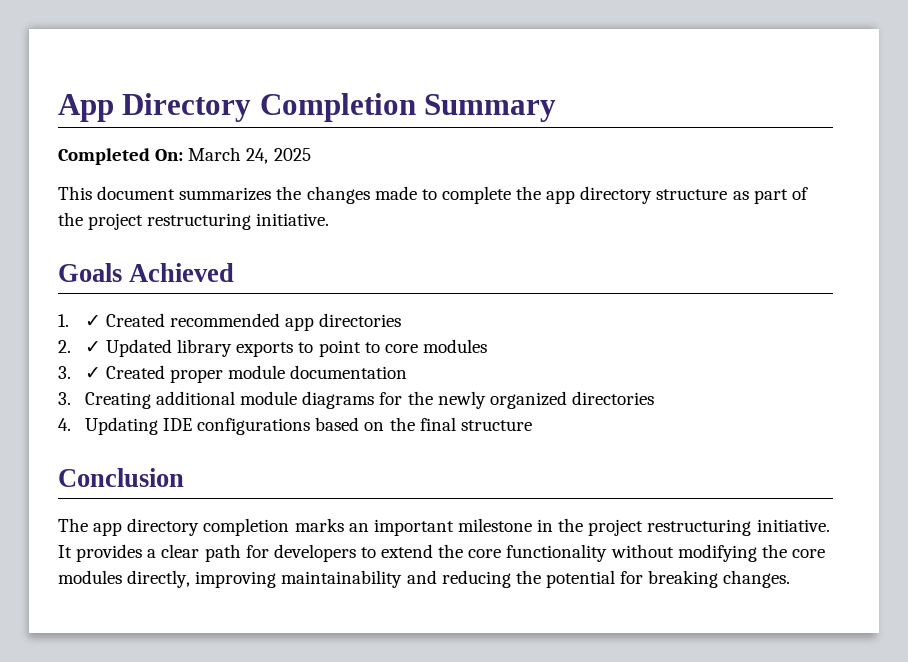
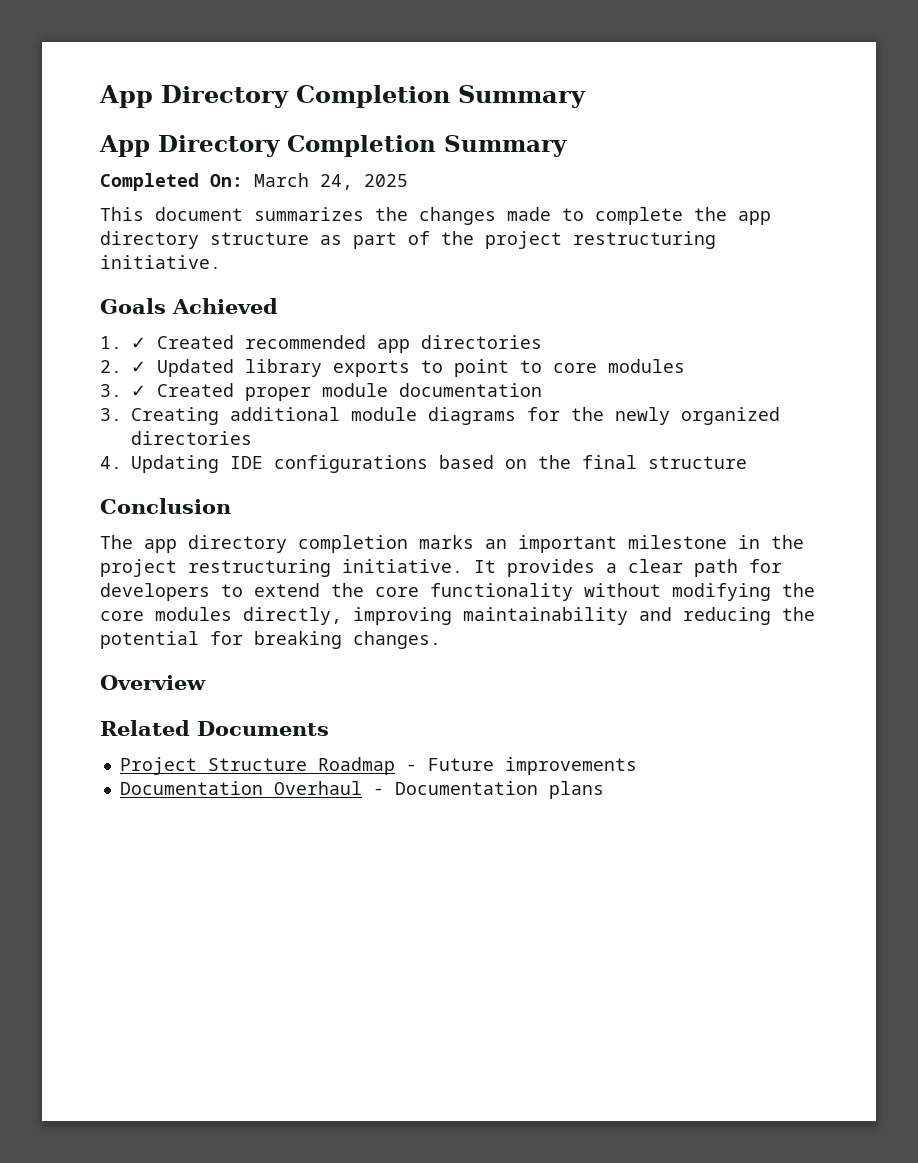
[58,93,557,122] App Directory Completion Summary -> [99,85,586,108] [99,135,567,157] App Directory Completion Summary // App Directory Completion Summary
(791, 579) none -> [100,675,206,690] [100,720,329,736] [119,757,637,775] [119,781,604,799] // Overview // Related Documents // Project Structure Roadmap - Future improvements // Documentation Overhaul - Documentation plans

